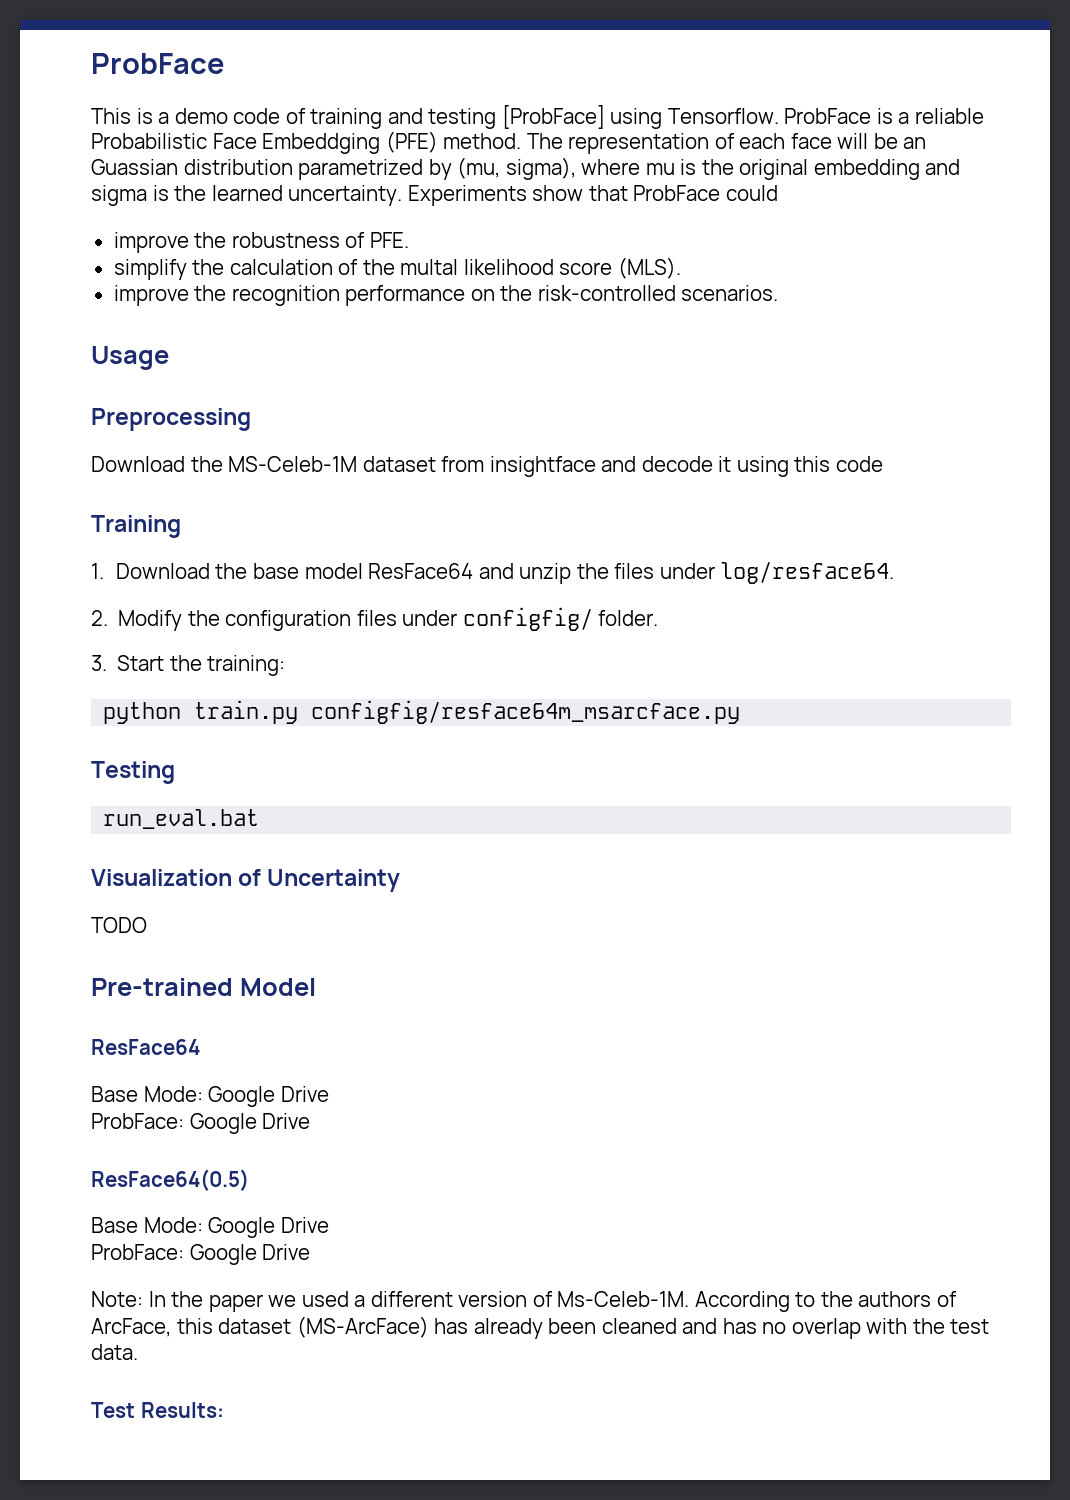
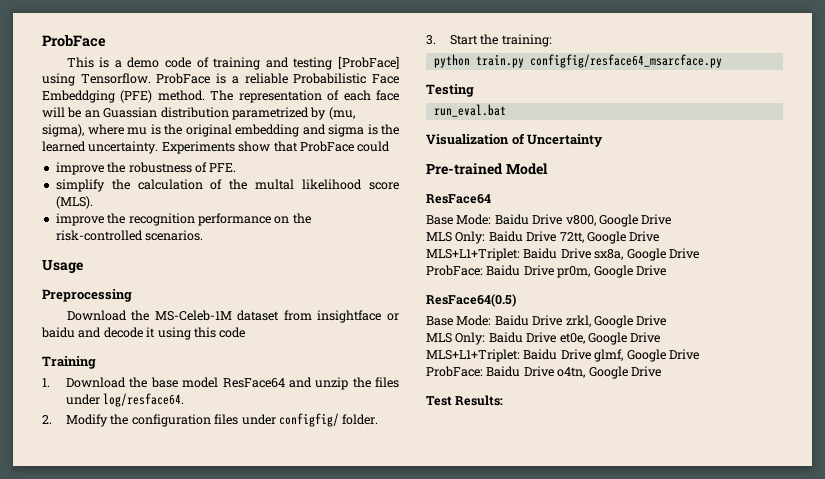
(596, 466) none -> [387,313,399,321] [41,327,75,338] or baidu
[311,700,741,724] configfig/resface64m_msarcface.py -> [529,54,722,68] configfig/resface64_msarcface.py
[91,917,147,933] // TODO -> (604, 140) none
[208,1086,329,1107] [91,1113,184,1129] Google Drive // ProbFace: -> [494,214,672,227] [426,231,660,244] [426,248,699,261] [426,265,591,278] Baidu Drive v800, Google Drive // MLS Only: Baidu Drive 72tt, Google Drive // MLS+L1+Triplet: Baidu Drive sx8a, Google Drive // ProbFace: Baidu Drive pr0m,
[208,1217,329,1238] [91,1244,311,1265] [91,1291,958,1312] [91,1316,990,1339] [91,1344,138,1360] Google Drive // ProbFace: Google Drive // Note: In the paper we used a different version of Ms-Celeb-1M. According to the authors of ArcFace, this dataset (MS-ArcFace) has already been cleaned and has no overlap with the test data. -> [494,315,667,328] [426,332,661,345] [426,349,699,362] [426,366,661,379] Baidu Drive zrkl, Google Drive // MLS Only: Baidu Drive et0e, Google Drive // MLS+L1+Triplet: Baidu Drive glmf, Google Drive // ProbFace: Baidu Drive o4tn, Google Drive

